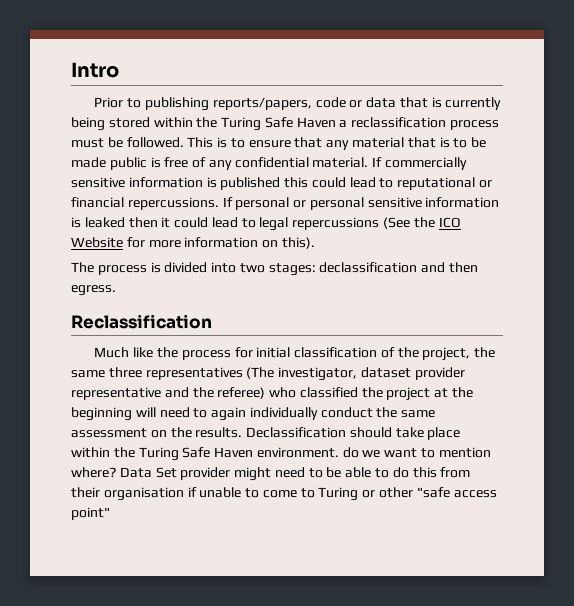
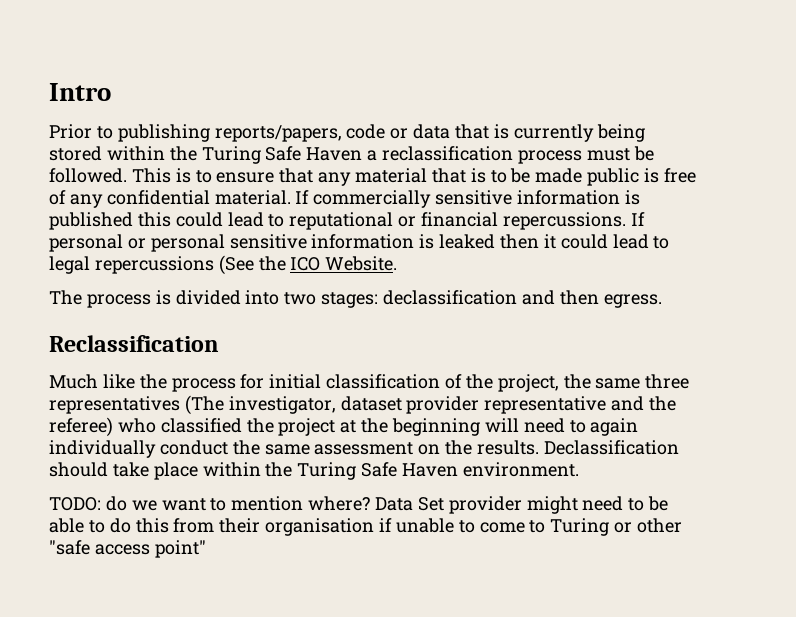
[71,237,315,249] Website for more information on this). -> [325,256,398,271] Website.
(339, 452) none -> [49,497,101,511] // TODO:

